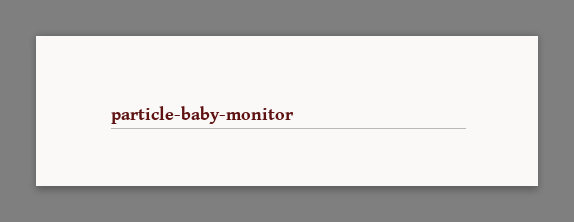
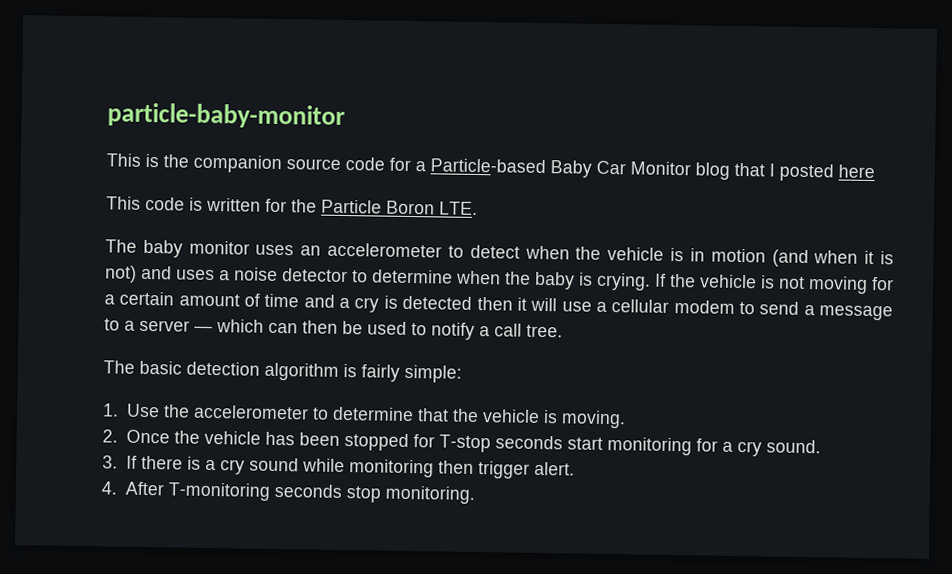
(294, 115) none -> [106,153,875,182] [106,196,478,216] [105,239,895,268] [105,265,894,294] [104,291,894,321] [104,318,563,340] [103,360,462,383] [102,403,626,429] [102,429,821,457] [102,455,575,479] [101,481,475,505] // This is the companion source code for a Particle-based Baby Car Monitor blog that I posted here // This code is written for the Particle Boron LTE. // The baby monitor uses an accelerometer to detect when the vehicle is in motion (and when it is not) and uses a noise detector to determine when the baby is crying. If the vehicle is not moving for a certain amount of time and a cry is detected then it will use a cellular modem to send a message to a server — which can then be used to notify a call tree. // The basic detection algorithm is fairly simple: // 1. Use the accelerometer to determine that the vehicle is moving. // 2. Once the vehicle has been stopped for T-stop seconds start monitoring for a cry sound. // 3. If there is a cry sound while monitoring then trigger alert. // 4. After T-monitoring seconds stop monitoring.

